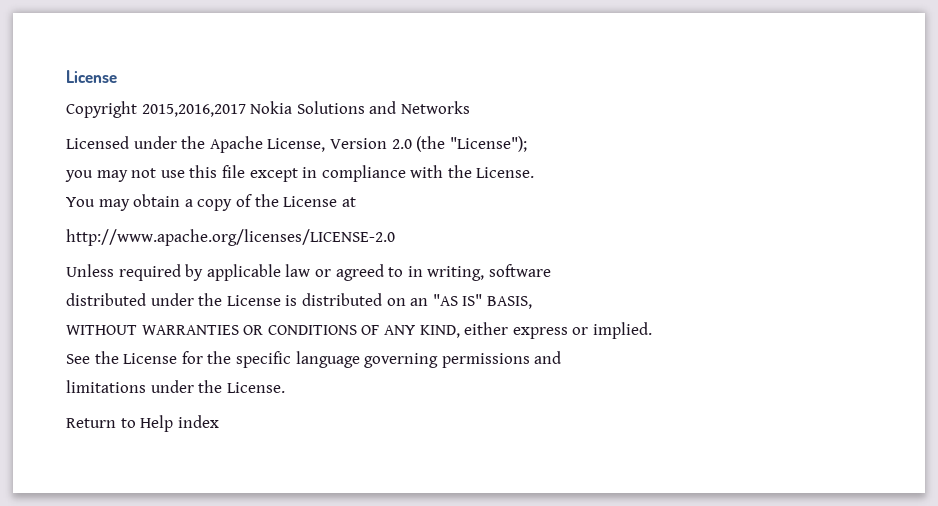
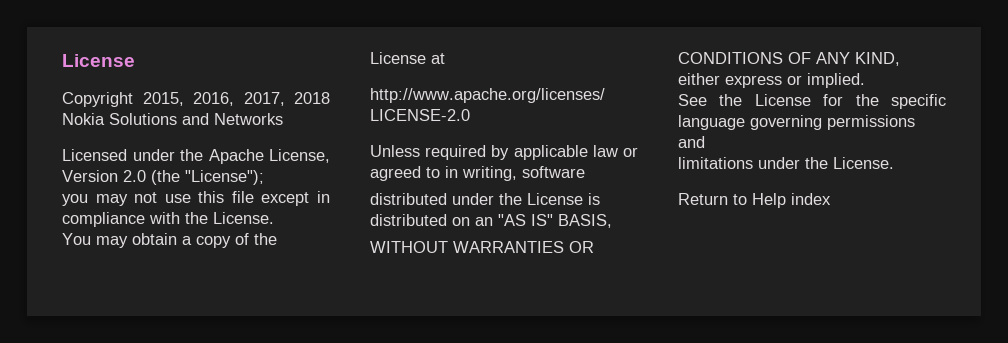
[141,104,246,117] 2015,2016,2017 -> [142,92,330,106] 2015, 2016, 2017, 2018

